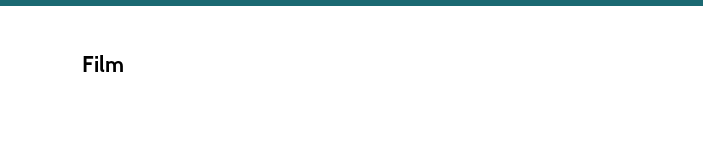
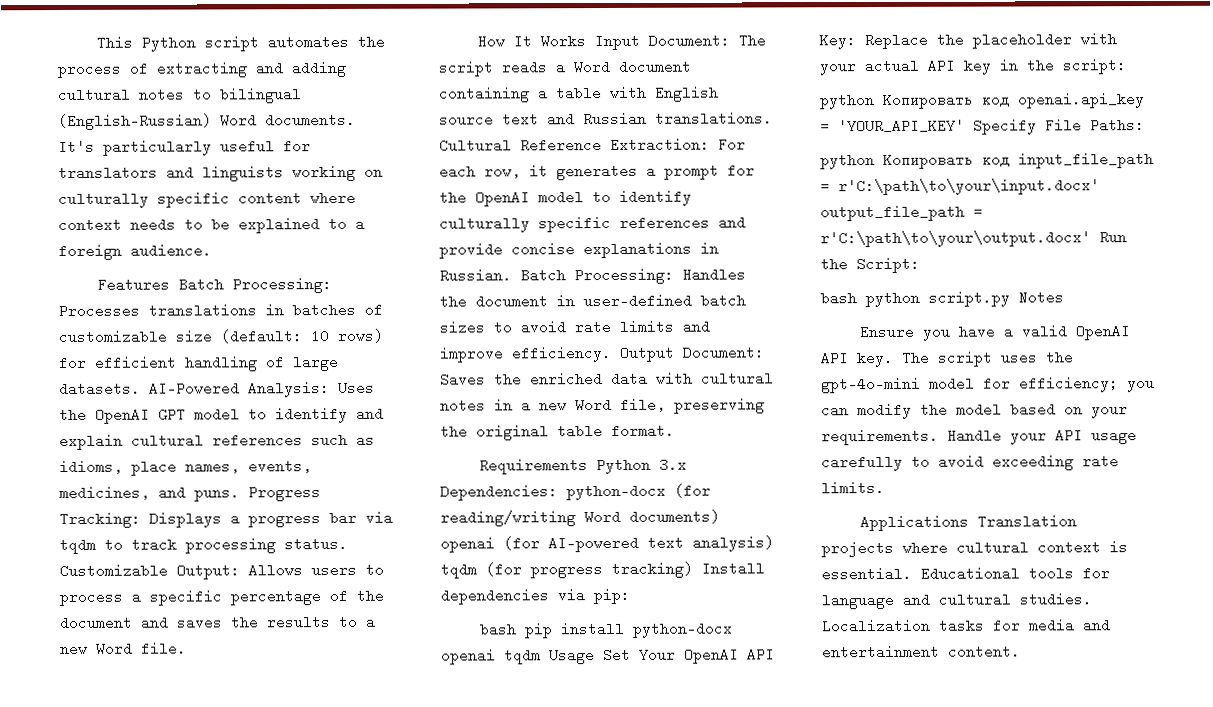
[82,55,124,72] Film -> [96,34,386,52] [57,60,346,79] [58,87,302,104] [58,112,356,131] [58,139,311,156] [58,165,383,182] [58,190,356,209] [58,216,365,234] [58,243,212,261] [97,277,333,294] [58,302,383,319] [58,328,383,345] [59,354,339,372] [59,380,375,398] [59,406,384,424] [59,432,375,451] [59,459,312,476] [59,485,321,502] [59,510,393,529] [59,536,348,555] [59,562,384,580] [59,588,384,607] [59,614,376,631] [60,641,187,657] [477,33,767,51] [438,59,691,77] [439,85,719,103] [439,111,773,127] [439,137,746,153] [439,163,755,181] [439,189,692,207] [439,215,746,233] [439,241,719,259] [439,267,746,285] [439,293,746,309] [439,319,710,335] [439,345,765,363] [440,371,774,387] [440,397,765,414] [440,423,675,441] [479,457,688,475] [440,483,711,501] [440,509,720,527] [440,535,774,553] [440,561,765,579] [440,587,630,605] [479,621,734,639] [441,647,775,665] [819,32,1117,50] [819,58,1126,76] [820,90,1145,110] [820,118,1145,135] [820,150,1154,170] [820,178,1100,196] [820,204,983,222] [820,230,1127,248] [820,256,920,274] [820,290,1064,308] [859,324,1131,341] [820,350,1074,368] [821,376,1155,394] [821,402,1128,420] [821,428,1137,446] [821,454,1119,472] [821,480,885,496] [860,514,1078,532] [821,540,1128,558] [821,566,1110,582] [821,592,1092,610] [821,618,1111,634] [822,644,1021,660] This Python script automates the process of extracting and adding cultural notes to bilingual (English-Russian) Word documents. It's particularly useful for translators and linguists working on culturally specific content where context needs to be explained to a foreign audience. // Features Batch Processing: Processes translations in batches of customizable size (default: 10 rows) for efficient handling of large datasets. AI-Powered Analysis: Uses the OpenAI GPT model to identify and explain cultural references such as idioms, place names, events, medicines, and puns. Progress Tracking: Displays a progress bar via tqdm to track processing status. Customizable Output: Allows users to process a specific percentage of the document and saves the results to a new Word file. // How It Works Input Document: The script reads a Word document containing a table with English source text and Russian translations. Cultural Reference Extraction: For each row, it generates a prompt for the OpenAI model to identify culturally specific references and provide concise explanations in Russian. Batch Processing: Handles the document in user-defined batch sizes to avoid rate limits and improve efficiency. Output Document: Saves the enriched data with cultural notes in a new Word file, preserving the original table format. // Requirements Python 3.x Dependencies: python-docx (for reading/writing Word documents) openai (for AI-powered text analysis) tqdm (for progress tracking) Install dependencies via pip: // bash pip install python-docx openai tqdm Usage Set Your OpenAI API Key: Replace the placeholder with your actual API key in the script: // python Копировать код openai.api_key = 'YOUR_API_KEY' Specify File Paths: // python Копировать код input_file_path = r'C:\path\to\your\input.docx' output_file_path = r'C:\path\to\your\output.docx' Run the Script: // bash python script.py Notes // Ensure you have a valid OpenAI API key. The script uses the gpt-4o-mini model for efficiency; you can modify the model based on your requirements. Handle your API usage carefully to avoid exceeding rate limits. // Applications Translation projects where cultural context is essential. Educational tools for language and cultural studies. Localization tasks for media and entertainment content.

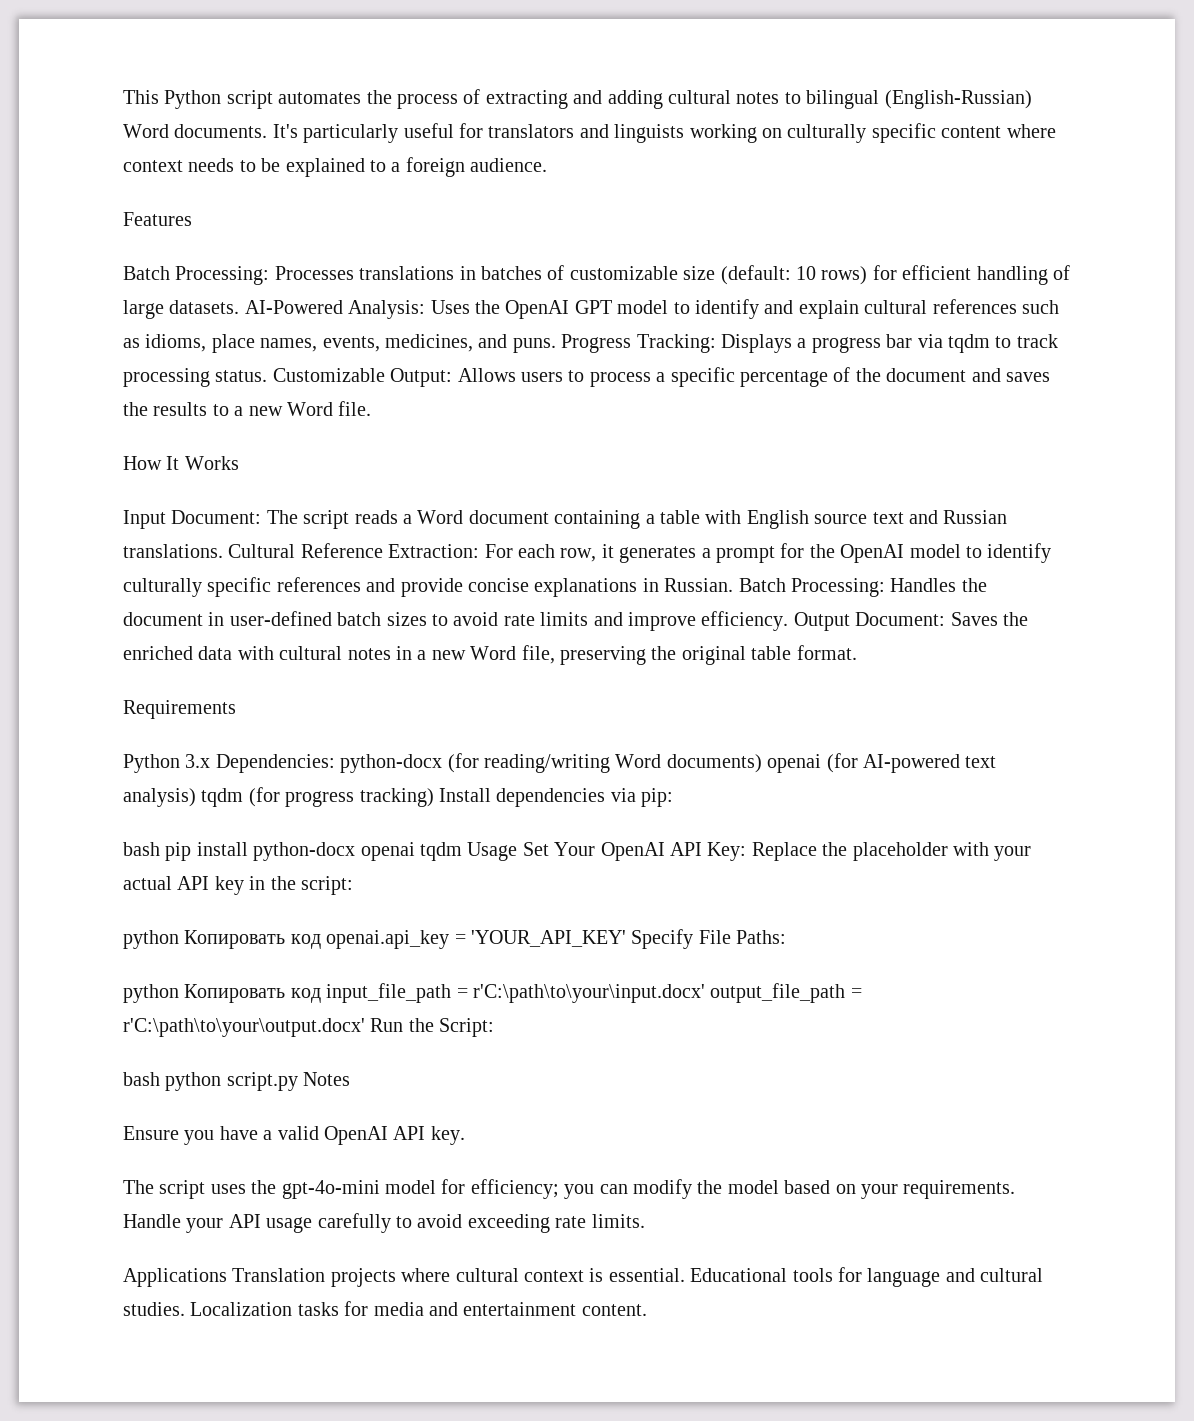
(171, 284) none -> (192, 219) //
(587, 41) none -> (239, 463) //
(589, 466) none -> (236, 709) //
(894, 359) none -> (465, 1135) //

